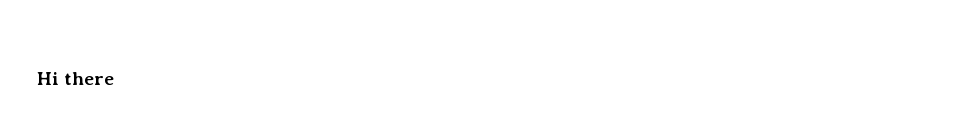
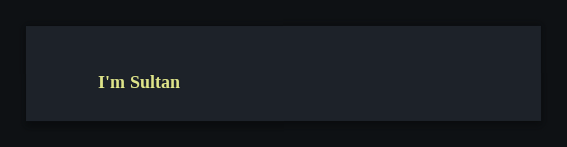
[37,72,115,85] Hi there -> [98,75,181,89] I'm Sultan

